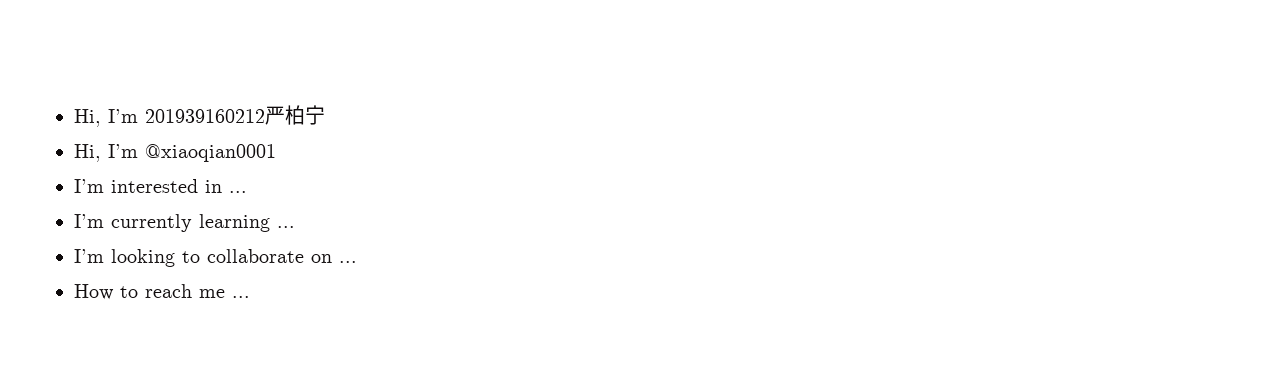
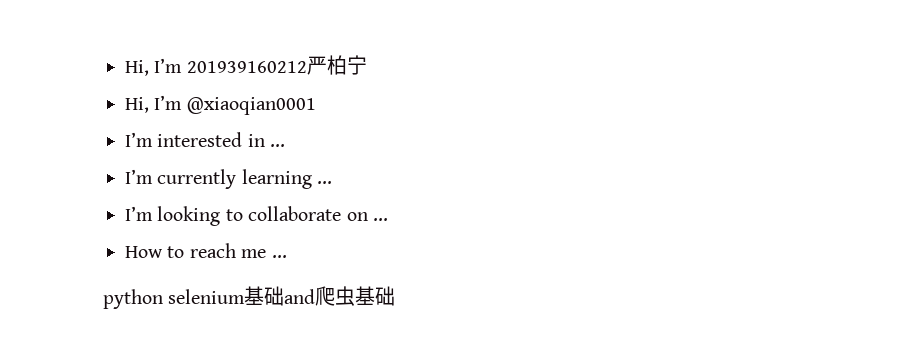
(250, 297) none -> [103,286,396,309] // python selenium基础and爬虫基础

